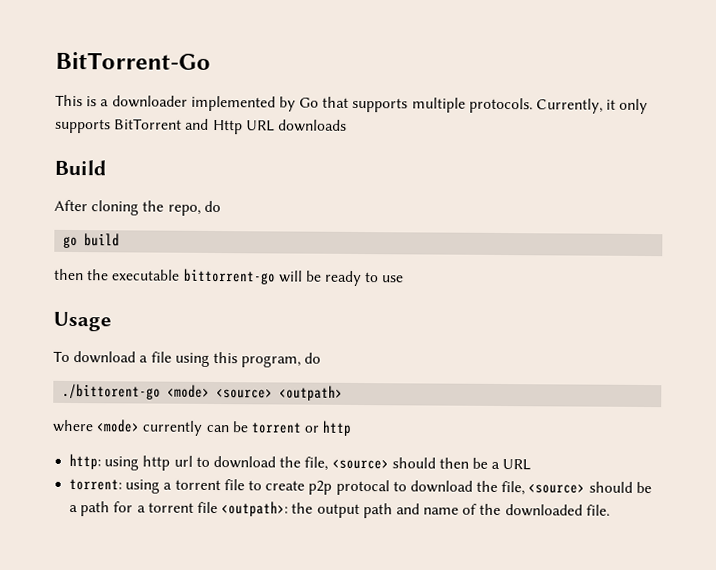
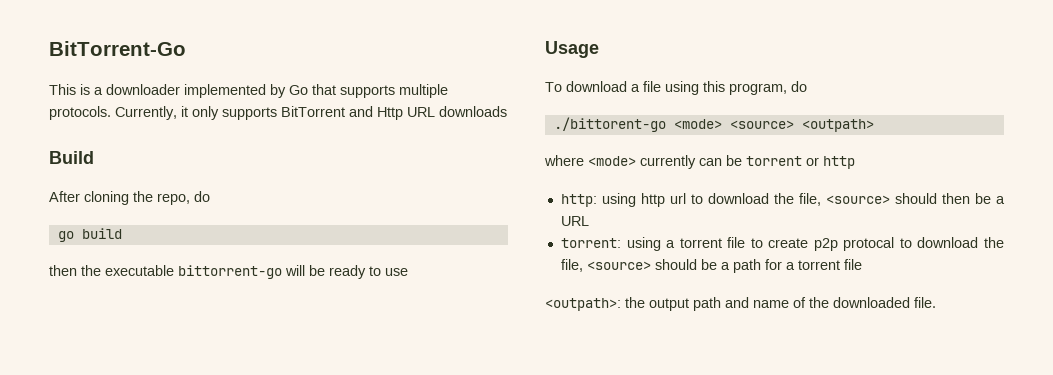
(218, 507) none -> (862, 264) //

